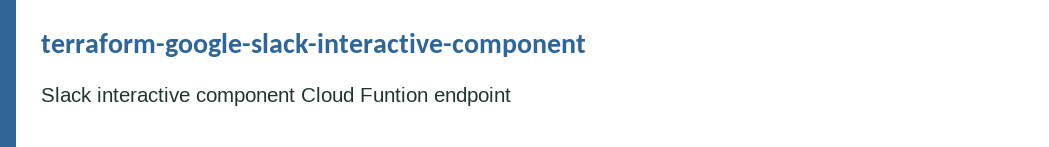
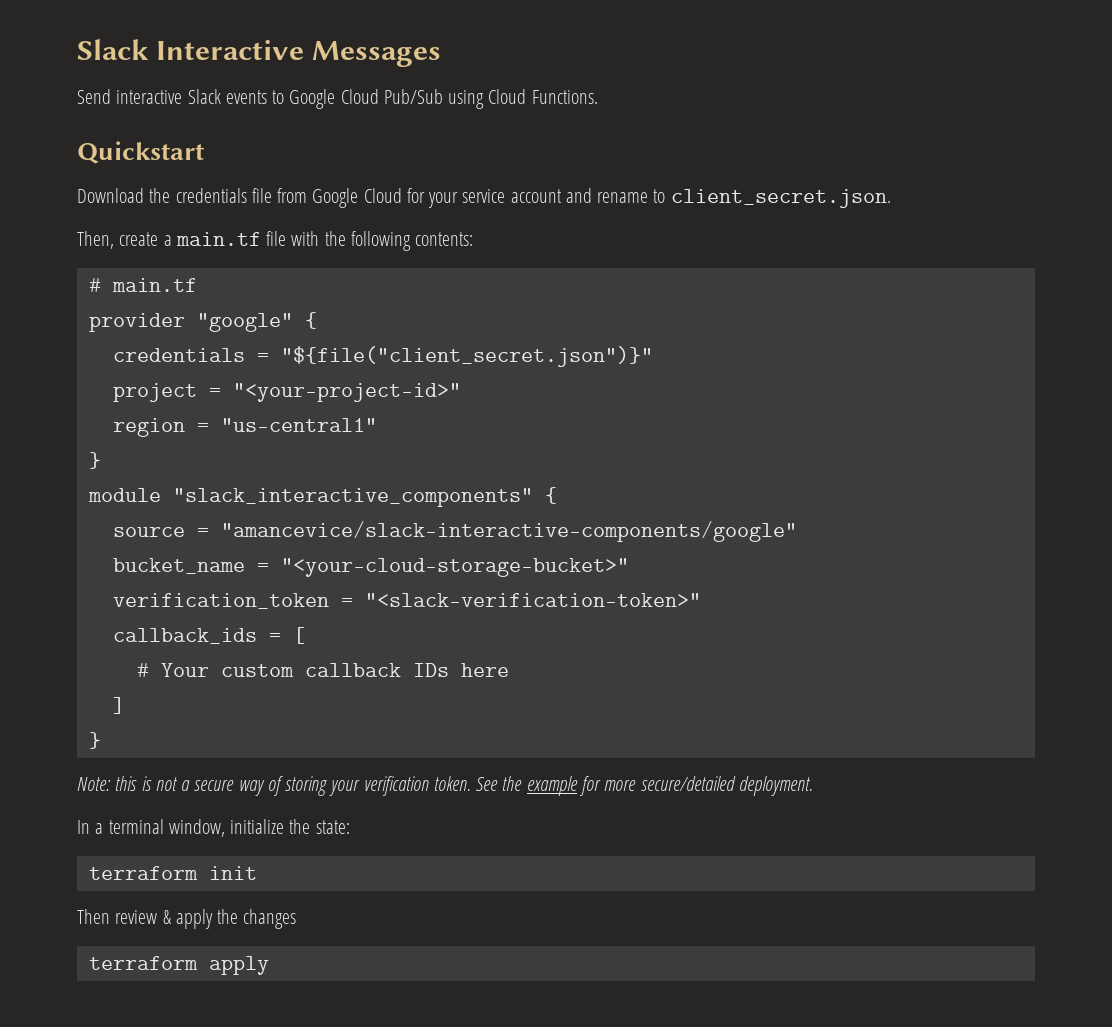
[41,33,586,57] [41,87,511,106] terraform-google-slack-interactive-component // Slack interactive component Cloud Funtion endpoint -> [77,39,442,67] [77,89,598,109] [77,141,205,164] [77,188,891,208] [77,231,474,251] [88,278,197,292] [88,312,317,332] [112,346,653,367] [112,383,461,402] [112,418,377,437] [88,452,101,469] [87,487,557,507] [112,521,797,542] [112,558,629,577] [112,593,701,609] [112,627,305,644] [136,663,509,677] [112,697,125,714] [88,732,101,749] [77,776,813,796] [77,819,350,837] [88,866,257,880] [77,909,297,929] [88,956,269,975] Slack Interactive Messages // Send interactive Slack events to Google Cloud Pub/Sub using Cloud Functions. // Quickstart // Download the credentials file from Google Cloud for your service account and rename to client_secret.json. // Then, create a main.tf file with the following contents: // # main.tf // provider "google" { // credentials = "${file("client_secret.json")}" // project = "<your-project-id>" // region = "us-central1" // } // module "slack_interactive_components" { // source = "amancevice/slack-interactive-components/google" // bucket_name = "<your-cloud-storage-bucket>" // verification_token = "<slack-verification-token>" // callback_ids = [ // # Your custom callback IDs here // ] // } // Note: this is not a secure way of storing your verification token. See the example for more secure/detailed deployment. // In a terminal window, initialize the state: // terraform init // Then review & apply the changes // terraform apply

